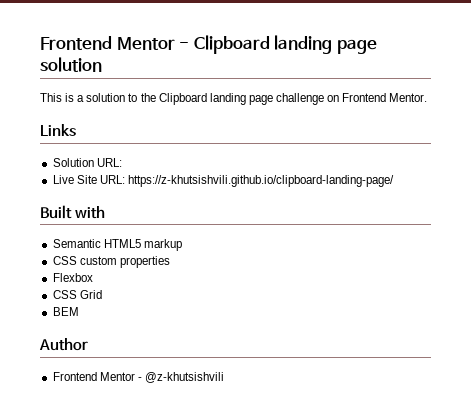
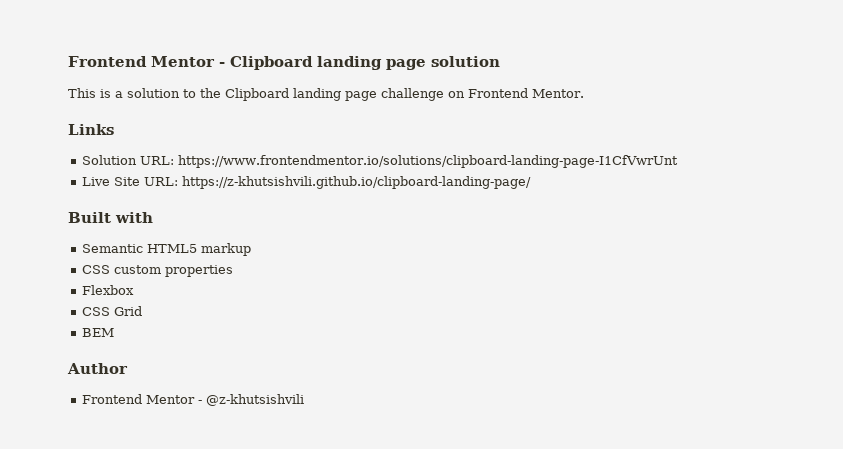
(122, 162) none -> [178,155,679,168] https://www.frontendmentor.io/solutions/clipboard-landing-page-I1CfVwrUnt

